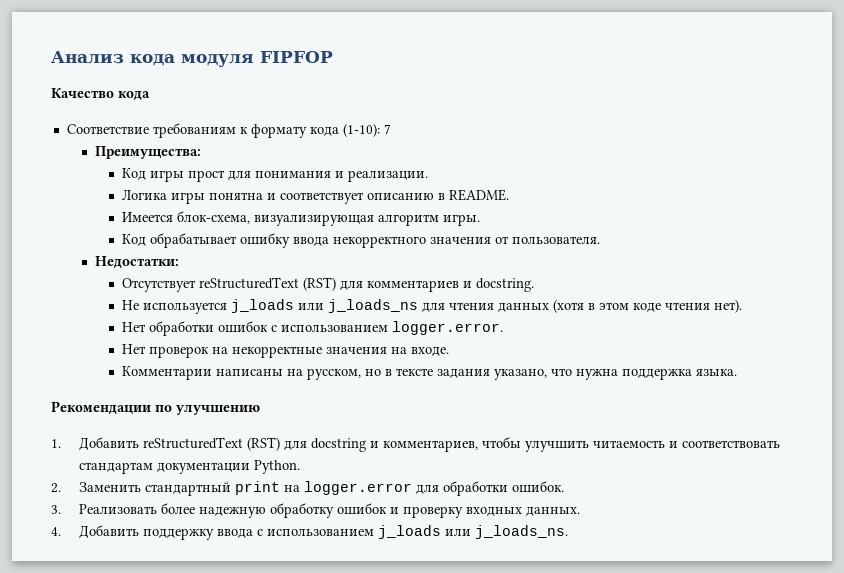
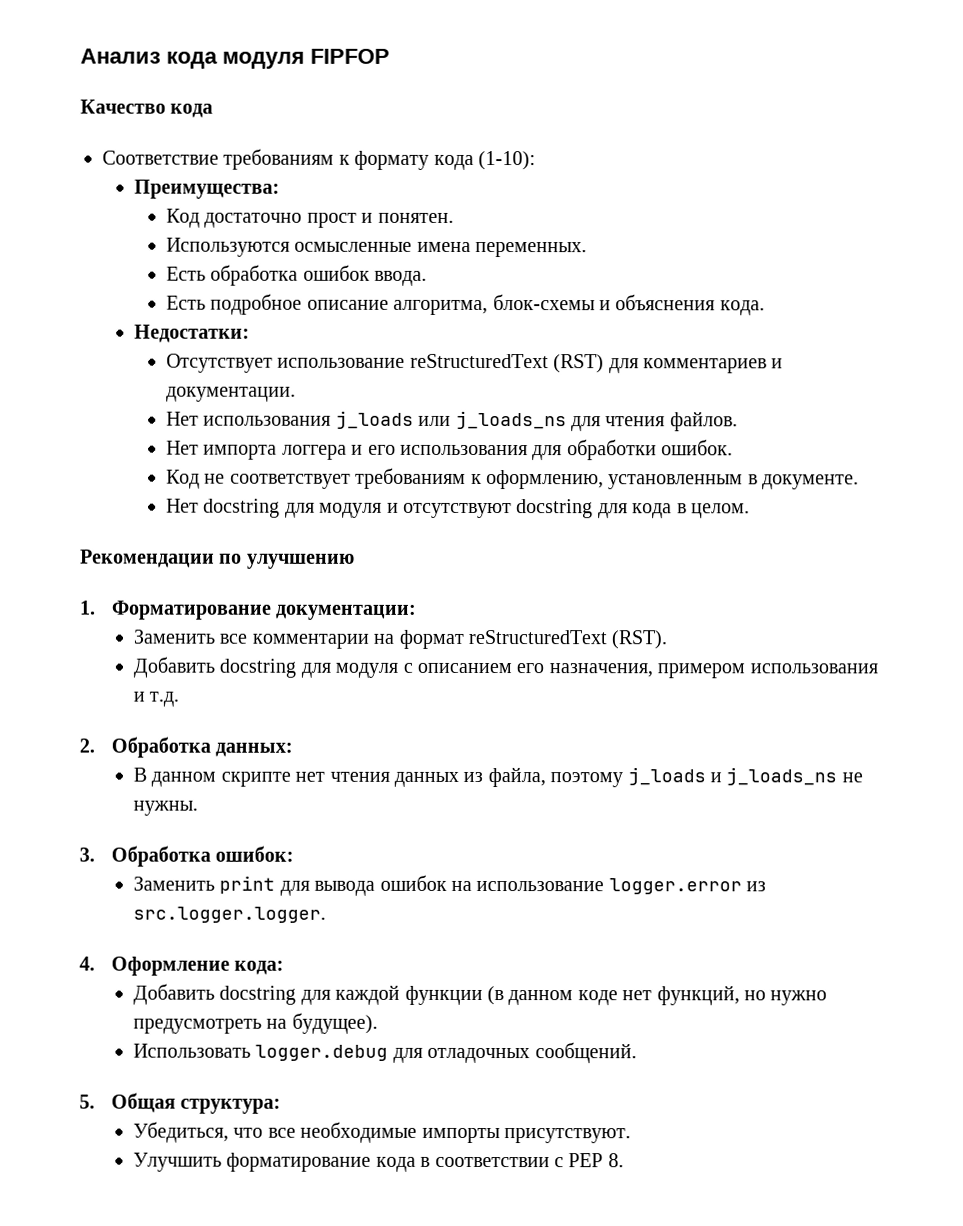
[383,124,391,134] 7 -> (536, 160) none
[150,170,429,182] [122,189,510,204] [122,211,481,226] [122,233,601,248] игры прост для понимания и реализации. // Логика игры понятна и соответствует описанию в README. // Имеется блок-схема, визуализирующая алгоритм игры. // Код обрабатывает ошибку ввода некорректного значения от пользователя. -> [204,212,454,228] [166,237,588,258] [166,264,428,286] [166,293,765,316] достаточно прост и понятен. // Используются осмысленные имена переменных. // Есть обработка ошибок ввода. // Есть подробное описание алгоритма, блок-схемы и объяснения кода.
(197, 285) none -> [277,357,406,368] использование
[476,278,535,292] [122,300,228,314] docstring. // Не используется -> [166,386,297,402] [166,411,332,426] документации. // Нет использования
[498,299,743,313] [122,321,504,336] [122,344,450,358] [122,366,738,380] [51,401,260,415] [51,437,780,452] [78,460,300,474] [51,481,564,496] [51,503,580,518] [51,525,568,540] данных (хотя в этом коде чтения нет). // Нет обработки ошибок с использованием logger.error. // Нет проверок на некорректные значения на входе. // Комментарии написаны на русском, но в тексте задания указано, что нужна поддержка языка. // Рекомендации по улучшению // 1. Добавить reStructuredText (RST) для docstring и комментариев, чтобы улучшить читаемость и соответствовать стандартам документации Python. // 2. Заменить стандартный print на logger.error для обработки ошибок. // 3. Реализовать более надежную обработку ошибок и проверку входных данных. // 4. Добавить поддержку ввода с использованием j_loads или j_loads_ns. -> [669,411,738,432] [166,439,734,461] [166,467,860,490] [166,498,751,519] [80,549,355,569] [79,600,418,620] [133,629,668,650] [133,656,878,679] [133,691,180,707] [79,736,294,758] [133,767,863,788] [133,800,199,816] [79,845,295,867] [133,874,767,896] [133,906,327,923] [79,956,285,976] [133,983,828,1006] [133,1012,378,1034] [133,1042,637,1064] [79,1092,282,1114] [133,1121,632,1144] [133,1152,624,1172] файлов. // Нет импорта логгера и его использования для обработки ошибок. // Код не соответствует требованиям к оформлению, установленным в документе. // Нет docstring для модуля и отсутствуют docstring для кода в целом. // Рекомендации по улучшению // 1. Форматирование документации: // Заменить все комментарии на формат reStructuredText (RST). // Добавить docstring для модуля с описанием его назначения, примером использования и т.д. // 2. Обработка данных: // В данном скрипте нет чтения данных из файла, поэтому j_loads и j_loads_ns не нужны. // 3. Обработка ошибок: // Заменить print для вывода ошибок на использование logger.error из src.logger.logger. // 4. Оформление кода: // Добавить docstring для каждой функции (в данном коде нет функций, но нужно предусмотреть на будущее). // Использовать logger.debug для отладочных сообщений. // 5. Общая структура: // Убедиться, что все необходимые импорты присутствуют. // Улучшить форматирование кода в соответствии с PEP 8.

